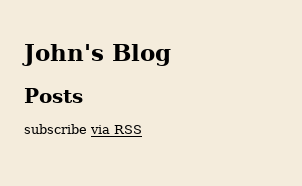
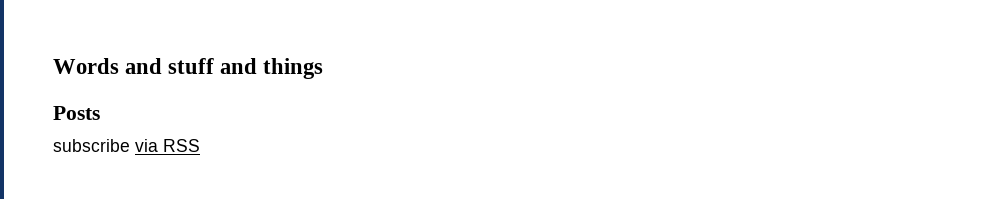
[22,44,171,66] John's Blog -> [53,58,324,79] Words and stuff and things

